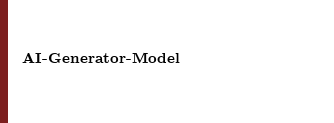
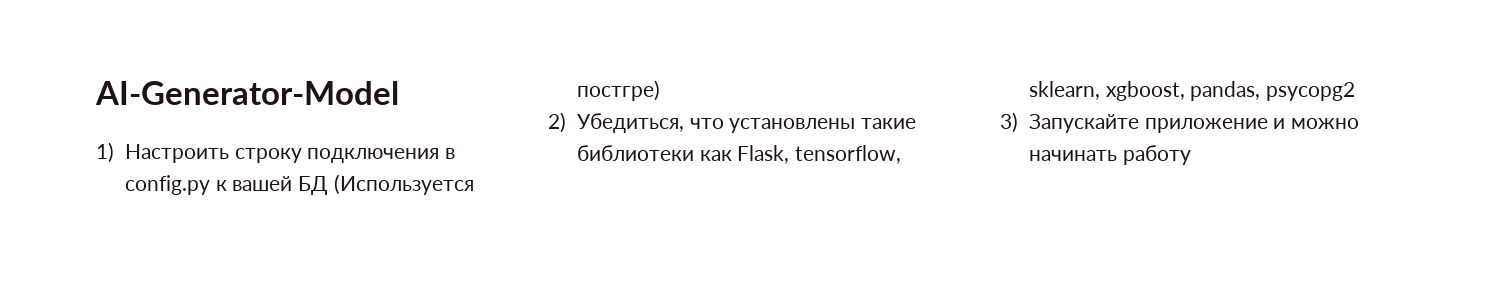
(180, 57) none -> [96,142,455,163] [124,174,474,195] [576,80,660,101] [548,112,916,133] [576,145,901,164] [1028,81,1355,101] [1000,112,1359,133] [1028,145,1191,165] // 1) Настроить строку подключения в config.py к вашей БД (Используется постгре) // 2) Убедиться, что установлены такие библиотеки как Flask, tensorflow, sklearn, xgboost, pandas, psycopg2 // 3) Запускайте приложение и можно начинать работу

